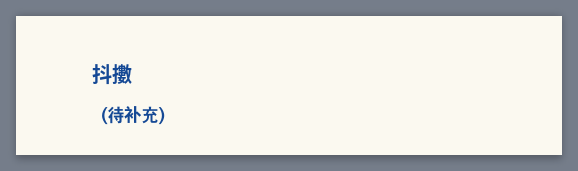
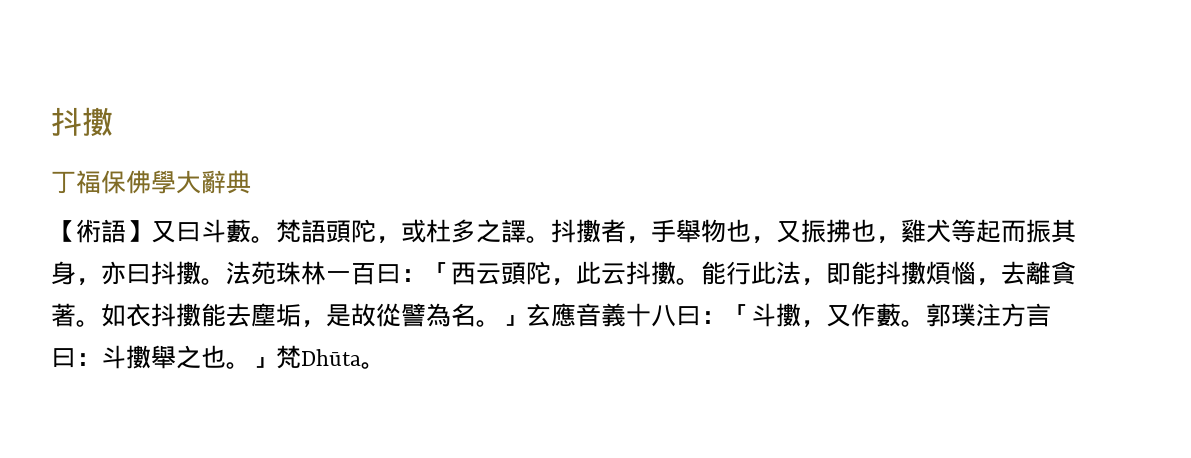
[92,106,174,125] （待补充） -> [51,170,251,194] [51,219,1076,244] [51,261,1076,286] [51,303,1051,328] [51,345,386,369] 丁福保佛學大辭典 // 【術語】又曰斗藪。梵語頭陀，或杜多之譯。抖擻者，手舉物也，又振拂也，雞犬等起而振其身，亦曰抖擻。法苑珠林一百曰：「西云頭陀，此云抖擻。能行此法，即能抖擻煩惱，去離貪著。如衣抖擻能去塵垢，是故從譬為名。」玄應音義十八曰：「斗擻，又作藪。郭璞注方言曰：斗擻舉之也。」梵Dhūta。

